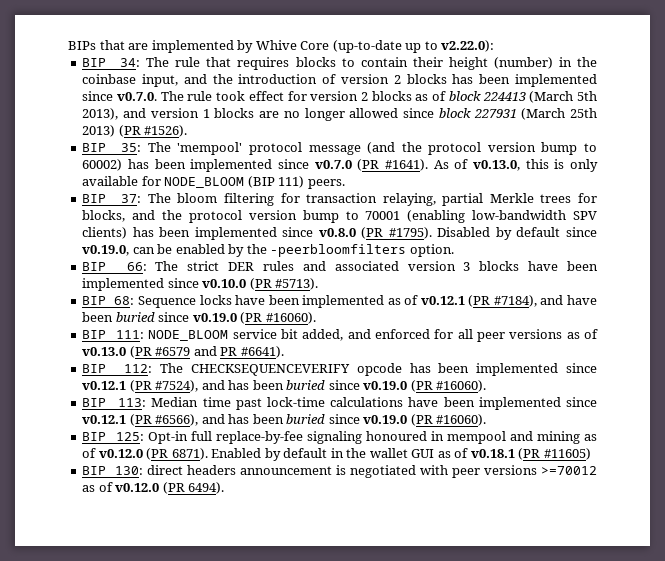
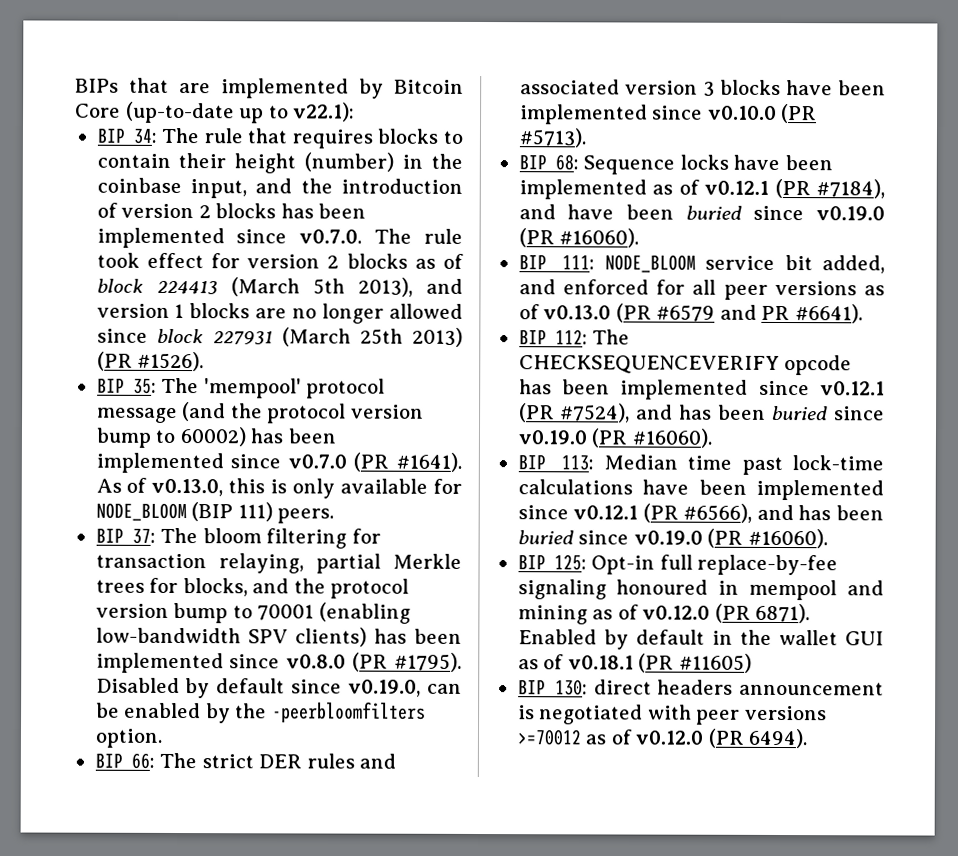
[255,40,297,50] Whive -> [394,79,464,94] Bitcoin
[441,40,495,52] v2.22.0): -> [293,102,356,122] v22.1):

